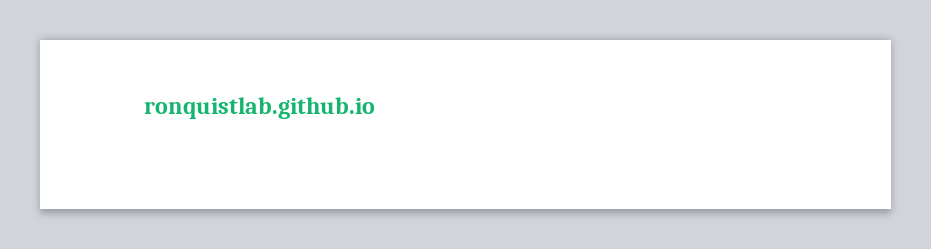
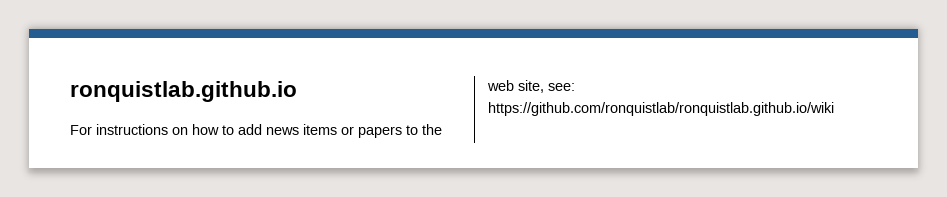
(375, 108) none -> [70,124,442,138] [487,80,575,93] [488,102,834,116] // For instructions on how to add news items or papers to the web site, see: https://github.com/ronquistlab/ronquistlab.github.io/wiki

